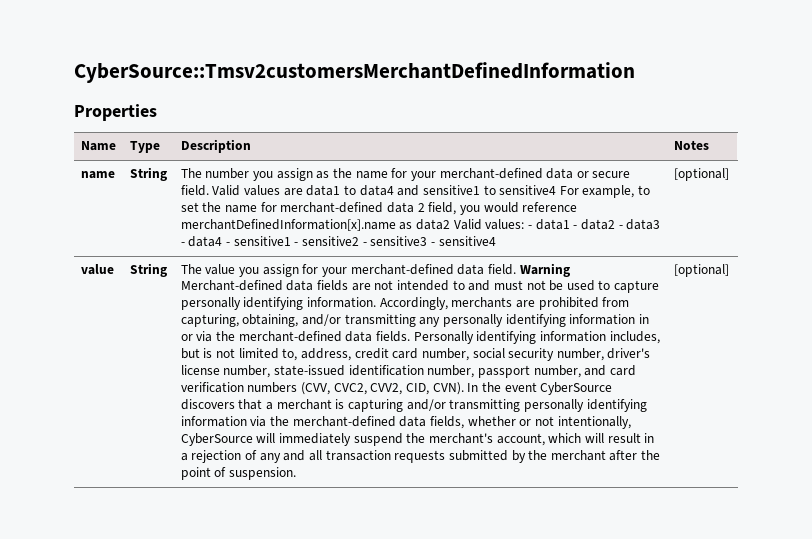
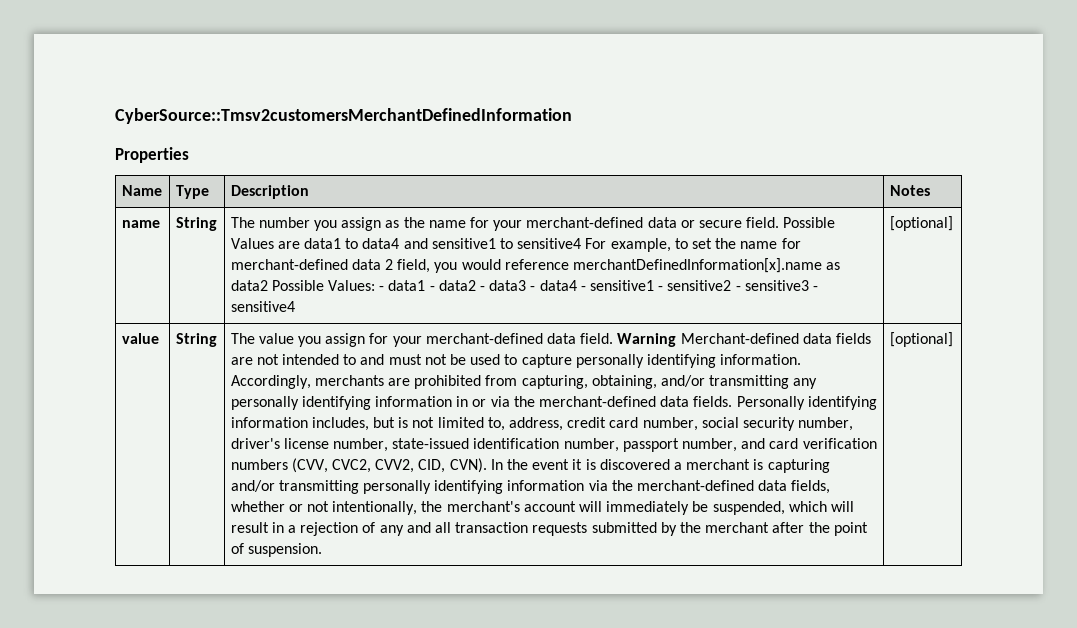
[212,185,281,196] Valid values -> [783,217,836,228] [230,238,274,249] Possible Values
[453,219,525,230] Valid values: -> [271,280,376,291] Possible Values:
[540,382,613,395] [180,399,263,410] CyberSource discovers that -> [572,459,670,470] it is discovered
[180,433,545,446] CyberSource will immediately suspend the merchant's account, -> [421,501,785,515] the merchant's account will immediately be suspended,

